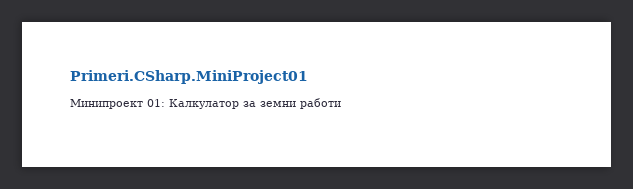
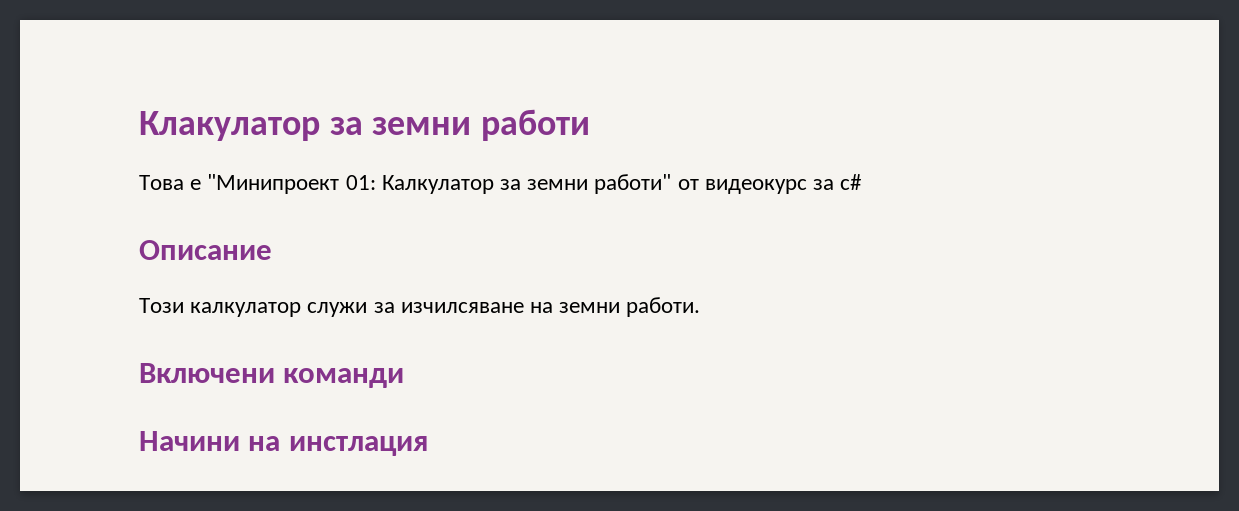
[70,70,308,84] [70,98,341,109] Primeri.CSharp.MiniProject01 // Минипроект 01: Калкулатор за земни работи -> [139,109,591,141] [139,174,863,194] [139,240,272,260] [139,297,701,317] [139,363,405,388] [139,431,428,456] Клакулатор за земни работи // Това е "Минипроект 01: Калкулатор за земни работи" от видеокурс за c# // Описание // Този калкулатор служи за изчилсяване на земни работи. // Включени команди // Начини на инстлация

